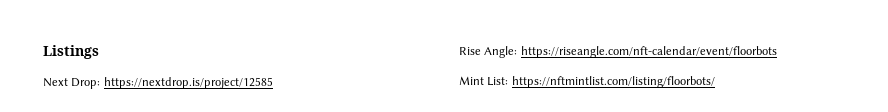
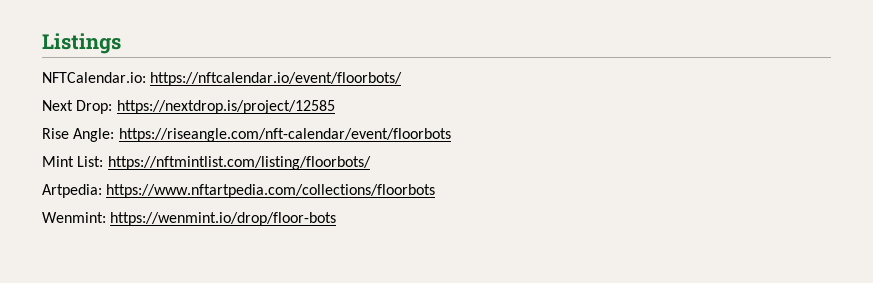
(99, 52) none -> [42,72,403,86] // NFTCalendar.io: https://nftcalendar.io/event/floorbots/
(715, 82) none -> [42,184,436,198] [42,212,337,226] // Artpedia: https://www.nftartpedia.com/collections/floorbots // Wenmint: https://wenmint.io/drop/floor-bots

